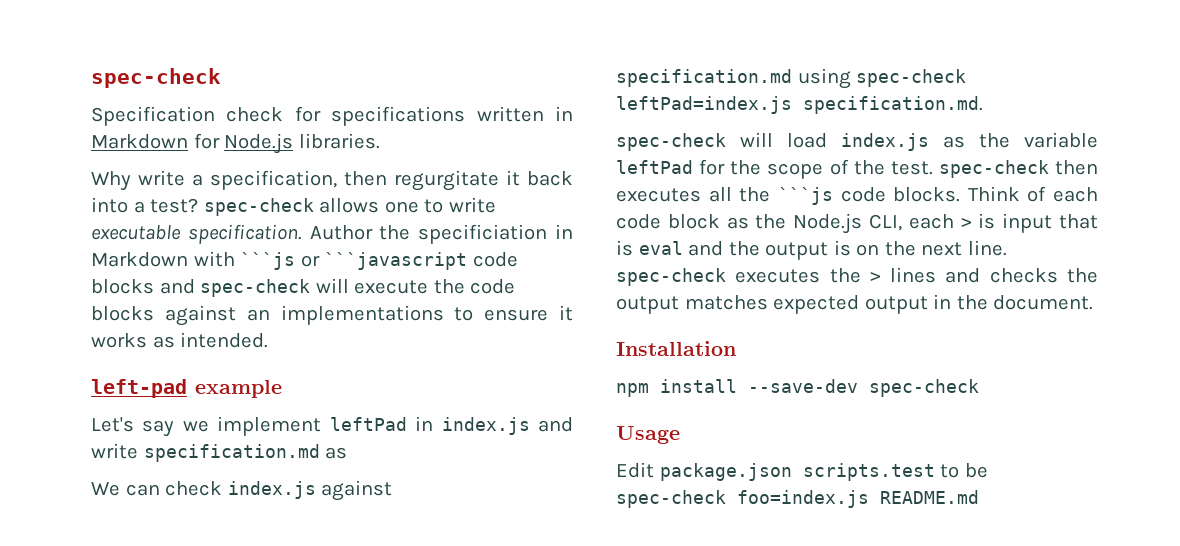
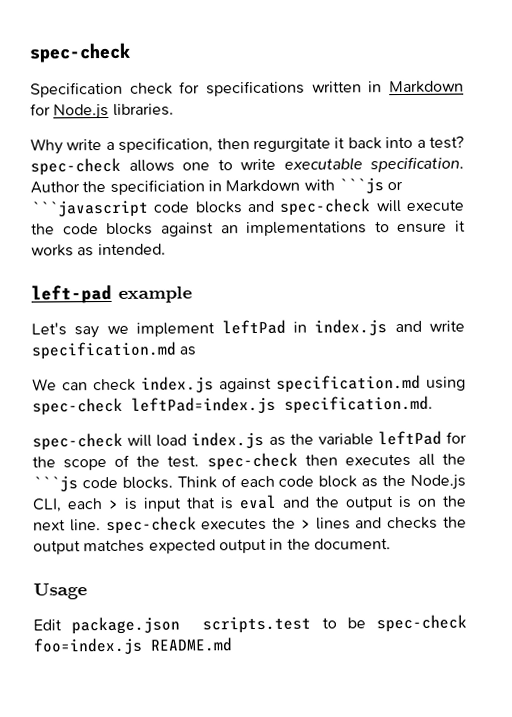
[616,341,736,356] [616,379,979,397] // Installation // npm install --save-dev spec-check -> (391, 544) none

